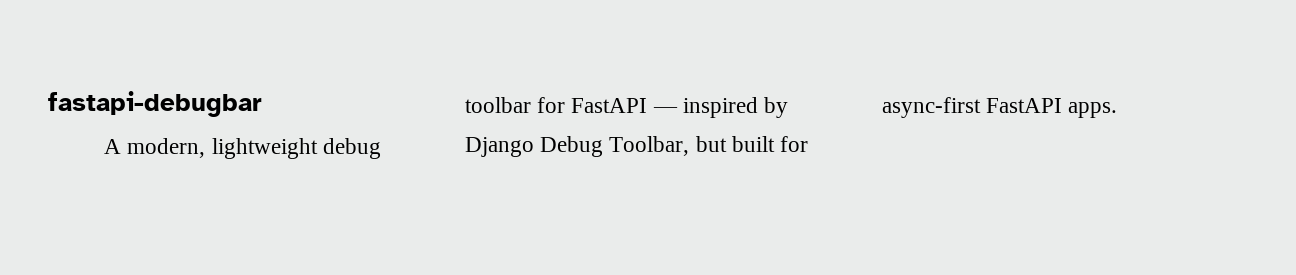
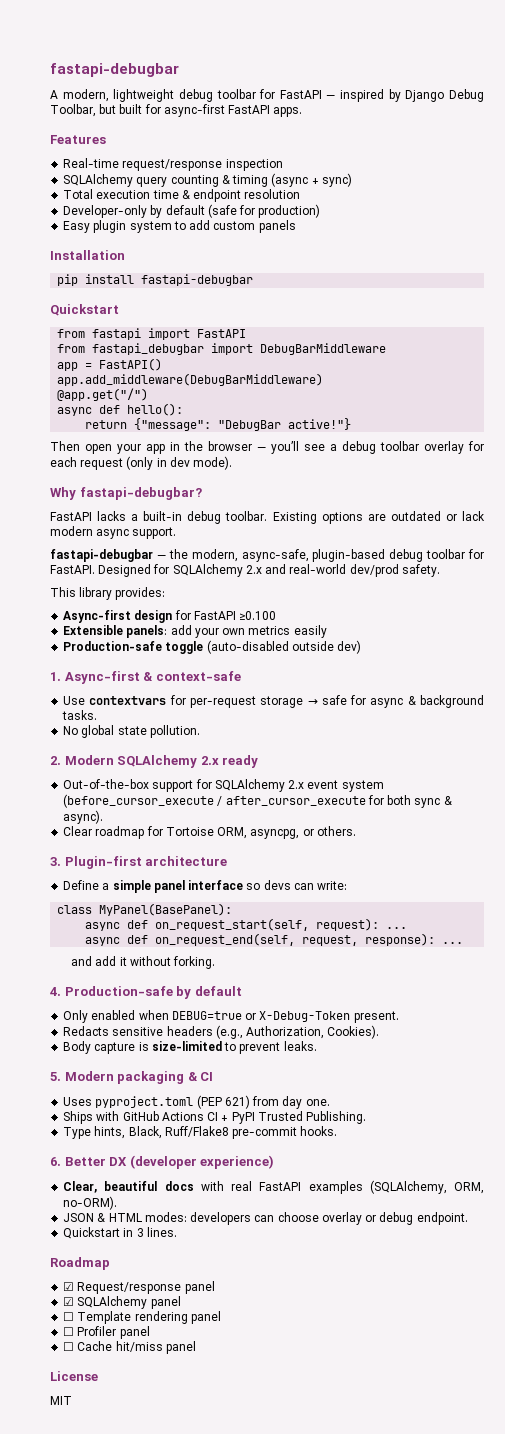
(1118, 110) none -> [50,135,106,144] [63,158,283,171] [63,173,352,187] [63,189,301,202] [63,204,321,218] [63,220,296,233] [50,250,125,260] [57,274,254,286] [50,304,119,316] [57,328,247,340] [57,343,387,355] [57,358,163,371] [57,373,324,386] [57,388,149,401] [57,403,184,416] [85,418,352,431] [50,441,484,454] [50,456,233,470] [50,487,202,500] [50,511,485,524] [50,526,177,539] [50,549,484,562] [50,564,440,577] [50,587,166,600] [63,610,277,623] [63,625,327,638] [63,640,362,654] [50,671,241,684] [63,695,485,708] [62,710,98,720] [63,725,200,738] [50,755,259,768] [63,779,384,792] [63,794,452,808] [63,810,104,824] [63,826,356,839] [50,856,228,869] [63,880,348,893] [57,903,233,916] [85,918,408,931] [85,933,464,946] [71,956,216,969] [50,986,242,999] [63,1010,399,1023] [63,1025,380,1039] [63,1041,317,1054] [50,1071,214,1084] [63,1095,330,1109] [63,1111,367,1124] [63,1126,338,1139] [50,1155,275,1169] [63,1180,485,1194] [63,1196,118,1210] [63,1212,468,1225] [63,1227,177,1239] [50,1257,110,1270] [63,1281,215,1294] [63,1296,181,1309] [63,1311,221,1324] [63,1326,150,1339] [63,1341,196,1354] [50,1371,98,1381] [50,1396,72,1405] // Features // Real-time request/response inspection // SQLAlchemy query counting & timing (async + sync) // Total execution time & endpoint resolution // Developer-only by default (safe for production) // Easy plugin system to add custom panels // Installation // pip install fastapi-debugbar // Quickstart // from fastapi import FastAPI // from fastapi_debugbar import DebugBarMiddleware // app = FastAPI() // app.add_middleware(DebugBarMiddleware) // @app.get("/") // async def hello(): // return {"message": "DebugBar active!"} // Then open your app in the browser — you’ll see a debug toolbar overlay for each request (only in dev mode). // Why fastapi-debugbar? // FastAPI lacks a built-in debug toolbar. Existing options are outdated or lack modern async support. // fastapi-debugbar — the modern, async-safe, plugin-based debug toolbar for FastAPI. Designed for SQLAlchemy 2.x and real-world dev/prod safety. // This library provides: // Async-first design for FastAPI ≥0.100 // Extensible panels: add your own metrics easily // Production-safe toggle (auto-disabled outside dev) // 1. Async-first & context-safe // Use contextvars for per-request storage → safe for async & background tasks. // No global state pollution. // 2. Modern SQLAlchemy 2.x ready // Out-of-the-box support for SQLAlchemy 2.x event system (before_cursor_execute / after_cursor_execute for both sync & async). // Clear roadmap for Tortoise ORM, asyncpg, or others. // 3. Plugin-first architecture // Define a simple panel interface so devs can write: // class MyPanel(BasePanel): // async def on_request_start(self, request): ... // async def on_request_end(self, request, response): ... // and add it without forking. // 4. Production-safe by default // Only enabled when DEBUG=true or X-Debug-Token present. // Redacts sensitive headers (e.g., Authorization, Cookies). // Body capture is size-limited to prevent leaks. // 5. Modern packaging & CI // Uses pyproject.toml (PEP 621) from day one. // Ships with GitHub Actions CI + PyPI Trusted Publishing. // Type hints, Black, Ruff/Flake8 pre-commit hooks. // 6. Better DX (developer experience) // Clear, beautiful docs with real FastAPI examples (SQLAlchemy, ORM, no-ORM). // JSON & HTML modes: developers can choose overlay or debug endpoint. // Quickstart in 3 lines. // Roadmap // ☑ Request/response panel // ☑ SQLAlchemy panel // ☐ Template rendering panel // ☐ Profiler panel // ☐ Cache hit/miss panel // License // MIT

